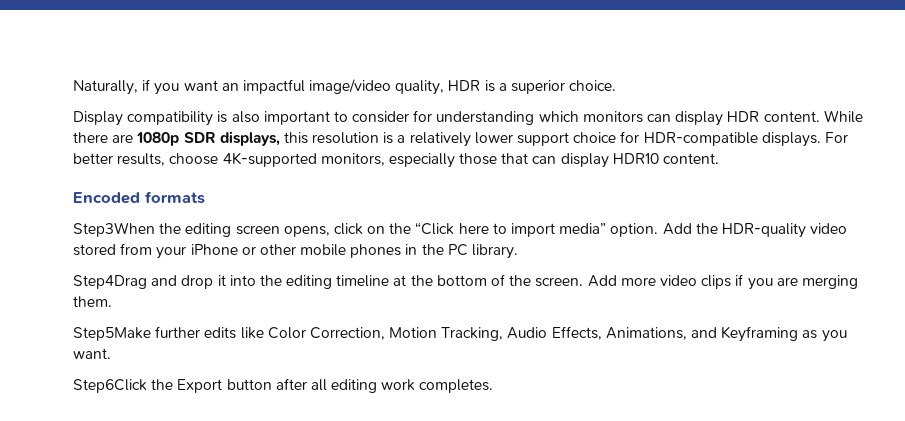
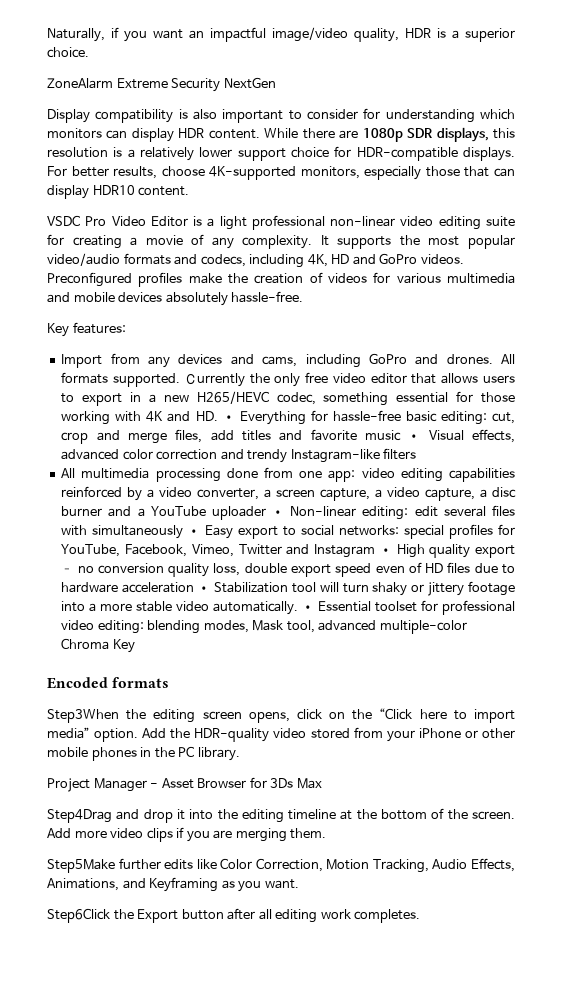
(617, 85) none -> [47,77,276,92] // ZoneAlarm Extreme Security NextGen
(720, 158) none -> [47,215,515,230] [47,234,515,249] [47,253,464,268] [47,272,515,287] [47,291,304,306] [47,322,126,337] [61,353,515,368] [61,372,515,387] [61,391,515,406] [61,410,515,425] [61,429,515,444] [61,448,417,463] [61,467,515,482] [61,486,517,501] [61,505,515,520] [61,524,515,539] [61,544,515,558] [61,562,515,577] [61,581,515,596] [61,600,515,615] [61,620,467,634] [61,638,135,653] // VSDC Pro Video Editor is a light professional non-linear video editing suite for creating a movie of any complexity. It supports the most popular video/audio formats and codecs, including 4K, HD and GoPro videos. Preconfigured profiles make the creation of videos for various multimedia and mobile devices absolutely hassle-free. // Key features: // Import from any devices and cams, including GoPro and drones. All formats supported. Сurrently the only free video editor that allows users to export in a new H265/HEVC codec, something essential for those working with 4K and HD. • Everything for hassle-free basic editing: cut, crop and merge files, add titles and favorite music • Visual effects, advanced color correction and trendy Instagram-like filters // All multimedia processing done from one app: video editing capabilities reinforced by a video converter, a screen capture, a video capture, a disc burner and a YouTube uploader • Non-linear editing: edit several files with simultaneously • Easy export to social networks: special profiles for YouTube, Facebook, Vimeo, Twitter and Instagram • High quality export – no conversion quality loss, double export speed even of HD files due to hardware acceleration • Stabilization tool will turn shaky or jittery footage into a more stable video automatically. • Essential toolset for professional video editing: blending modes, Mask tool, advanced multiple-color Chroma Key
(519, 251) none -> [47,777,322,792] // Project Manager - Asset Browser for 3Ds Max

